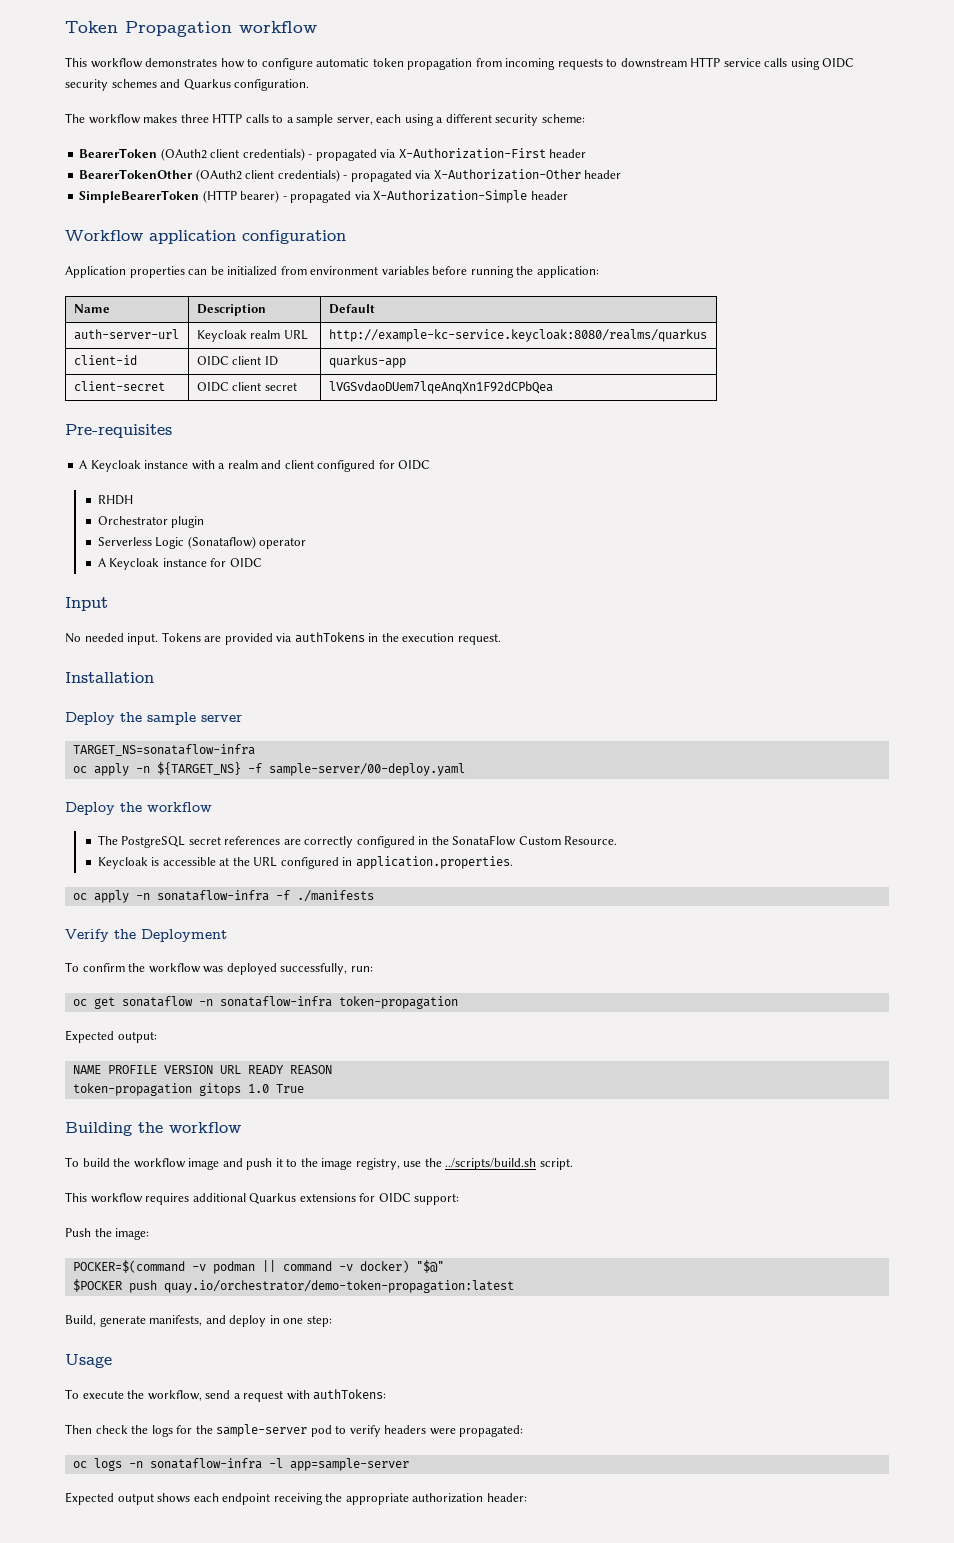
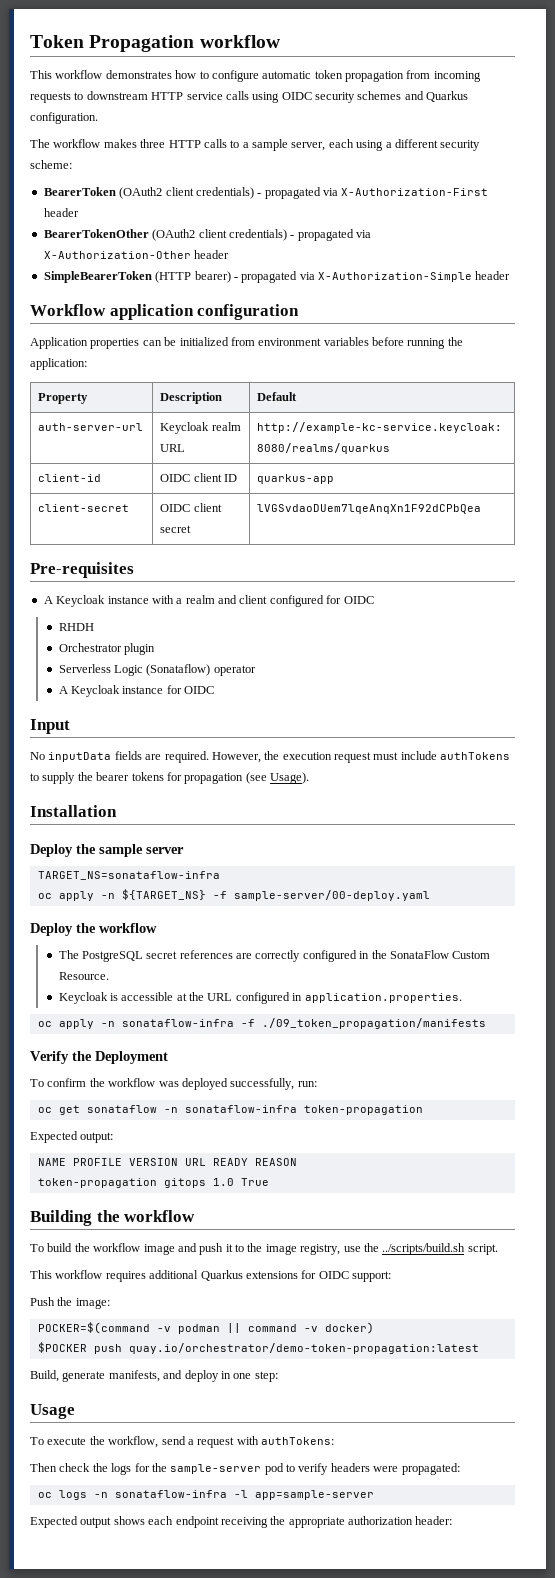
[73,304,110,313] Name -> [38,393,89,404] Property
[84,632,501,645] needed input. Tokens are provided via authTokens in the execution request. -> [48,751,511,763] [30,772,309,784] inputData fields are required. However, the execution request must include authTokens to supply the bearer tokens for propagation (see Usage).
[296,890,374,902] ./manifests -> [261,1018,486,1029] ./09_token_propagation/manifests
[415,1260,444,1273] "$@" -> (374, 1328) none

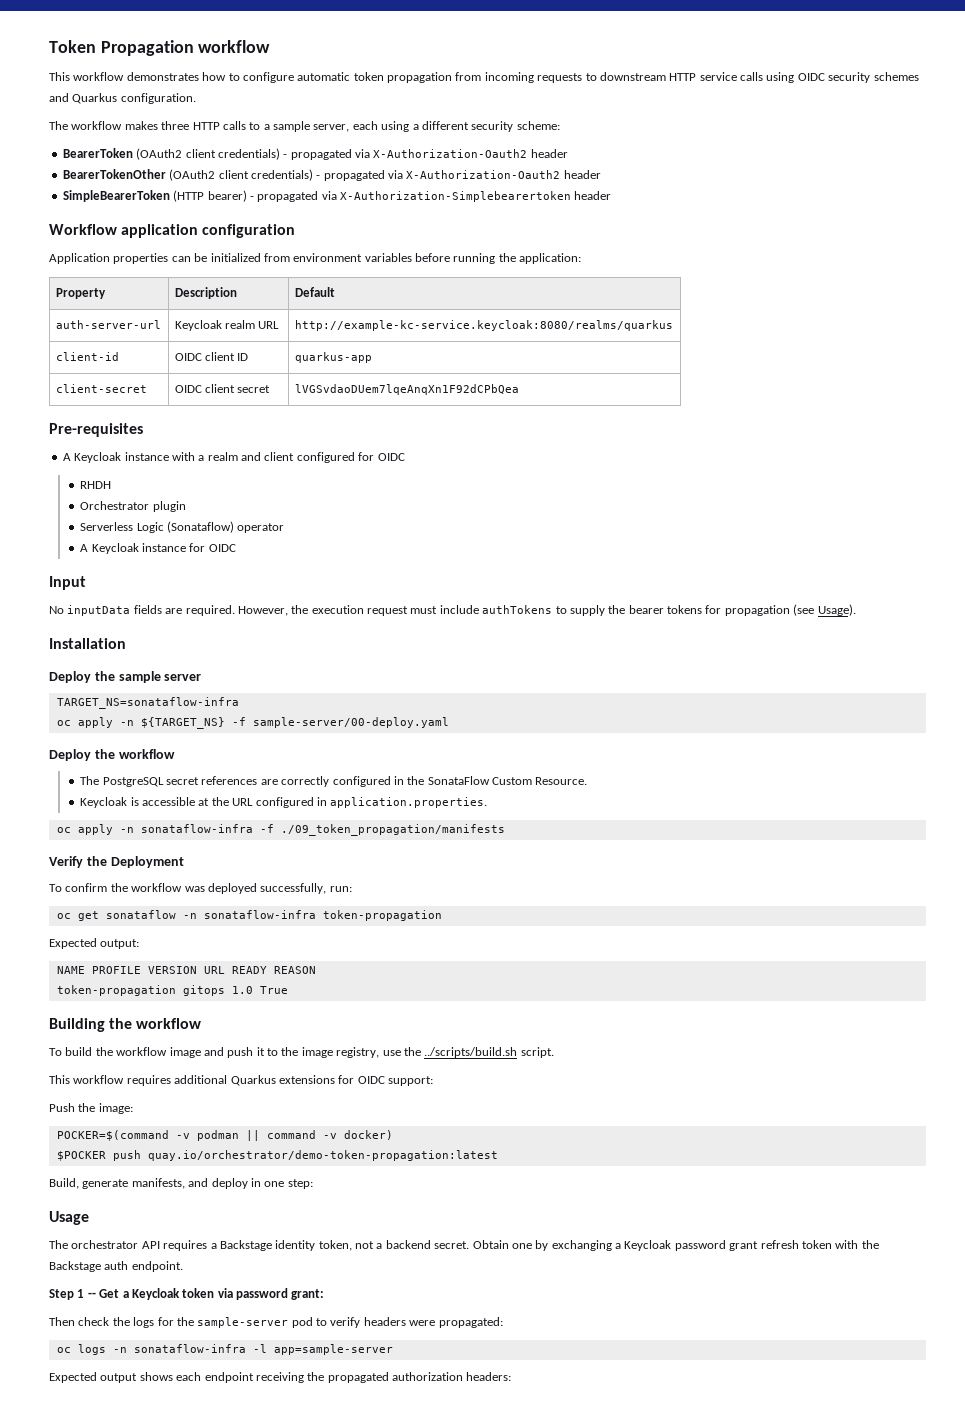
[341,188,489,196] X-Authorization-First -> [373,149,528,158] X-Authorization-Oauth2
[43,251,191,259] X-Authorization-Other -> [406,170,561,179] X-Authorization-Oauth2
[318,272,472,282] X-Authorization-Simple -> [340,191,571,202] X-Authorization-Simplebearertoken
[30,1436,334,1448] To execute the workflow, send a request with authTokens: -> [49,1240,879,1251] [49,1261,183,1272] [49,1288,325,1300] The orchestrator API requires a Backstage identity token, not a backend secret. Obtain one by exchanging a Keycloak password grant refresh token with the Backstage auth endpoint. // Step 1 -- Get a Keycloak token via password grant:
[288,1516,453,1528] appropriate authorization header: -> [327,1372,512,1383] propagated authorization headers:

